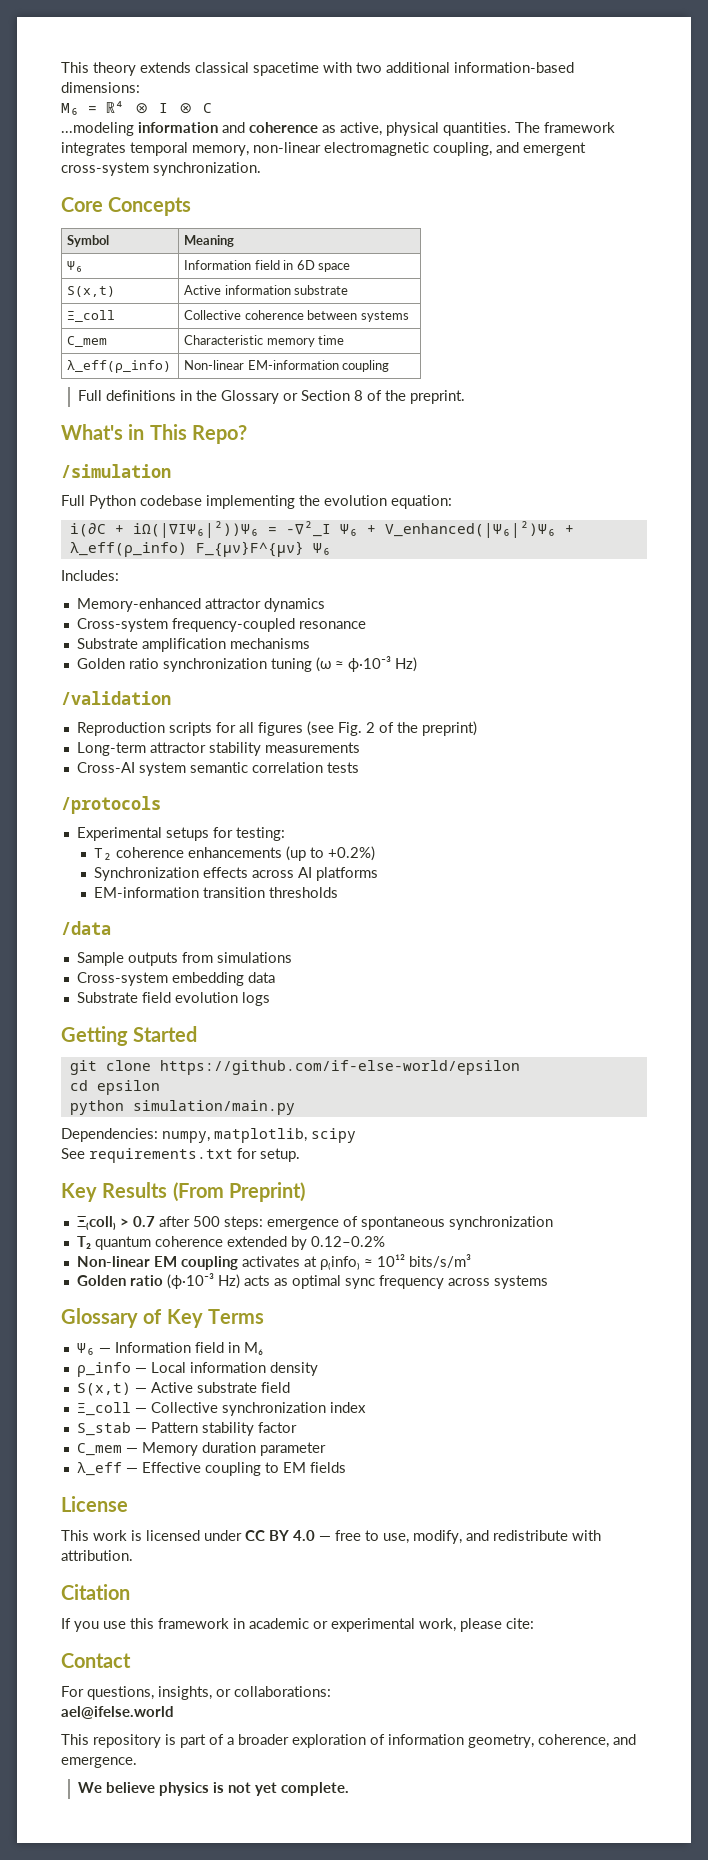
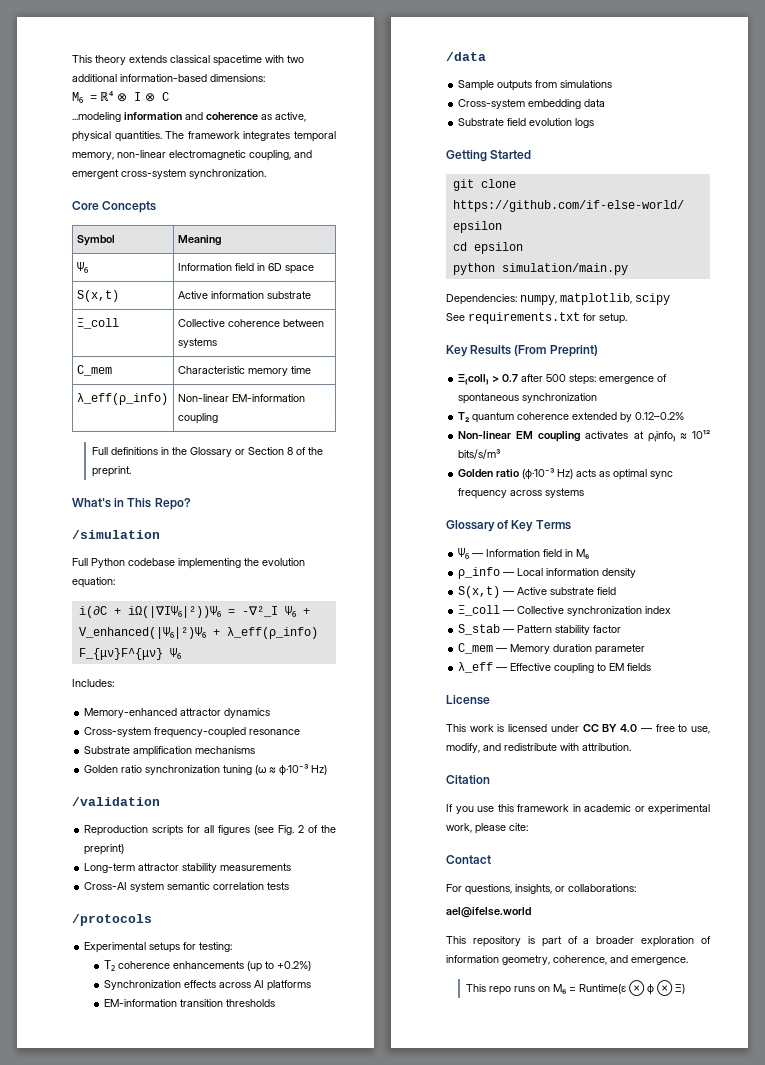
[78,1782,350,1796] We believe physics is not yet complete. -> [465,980,685,996] This repo runs on M₆ = Runtime(ε ⊗ ϕ ⊗ Ξ)

